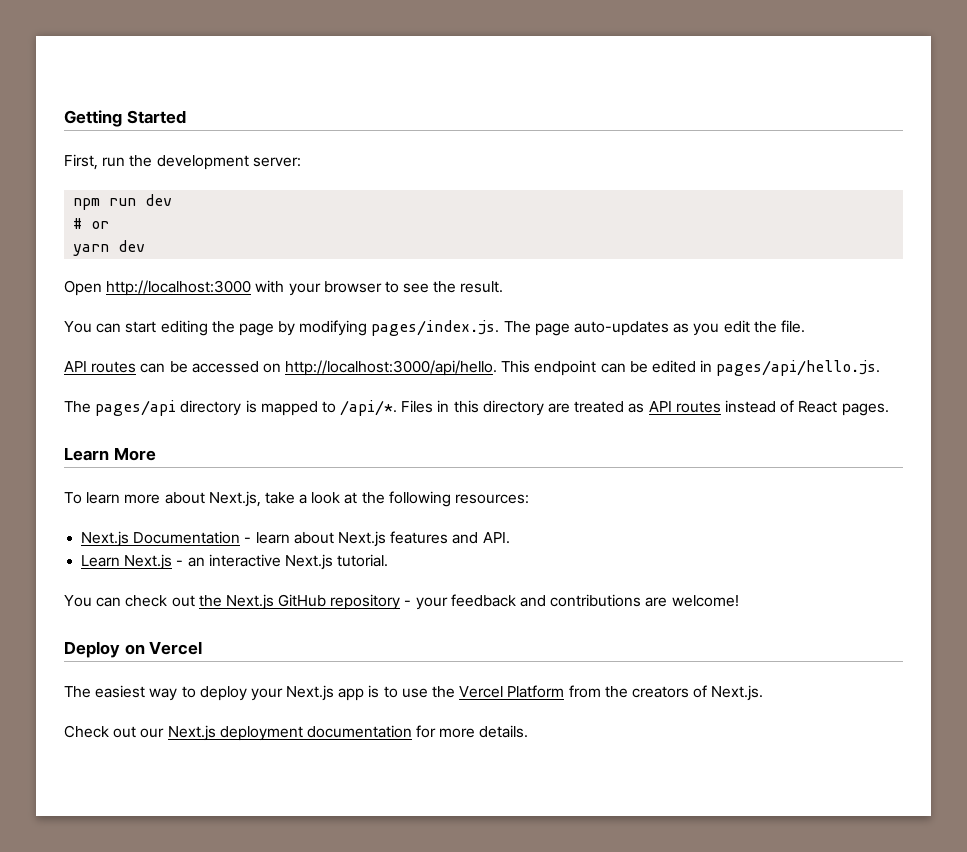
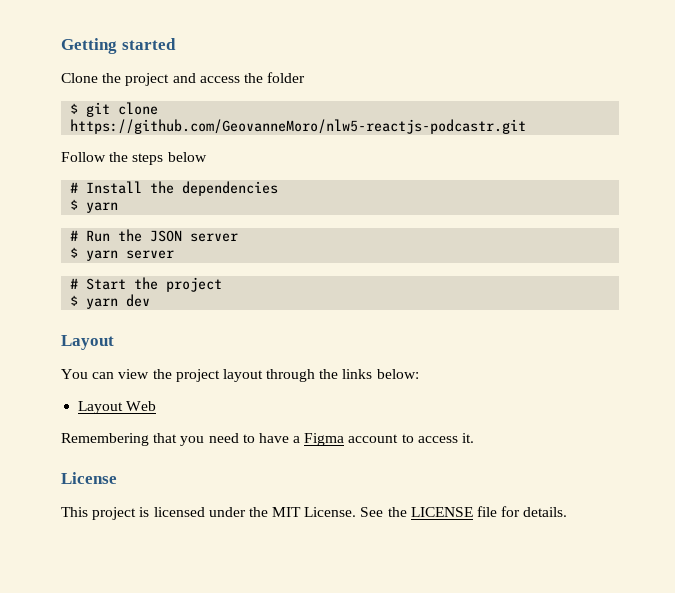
[126,110,186,124] [64,154,301,170] [73,194,173,210] [73,218,110,229] [73,240,146,256] [64,280,504,296] [64,320,805,336] [64,360,881,376] [64,400,889,416] [64,447,156,461] [64,491,530,507] [81,531,510,547] [81,554,389,570] [64,594,739,610] [64,641,203,658] [64,685,764,701] [64,725,476,741] Started // First, run the development server: // npm run dev // # or // yarn dev // Open http://localhost:3000 with your browser to see the result. // You can start editing the page by modifying pages/index.js. The page auto-updates as you edit the file. // API routes can be accessed on http://localhost:3000/api/hello. This endpoint can be edited in pages/api/hello.js. // The pages/api directory is mapped to /api/*. Files in this directory are treated as API routes instead of React pages. // Learn More // To learn more about Next.js, take a look at the following resources: // Next.js Documentation - learn about Next.js features and API. // Learn Next.js - an interactive Next.js tutorial. // You can check out the Next.js GitHub repository - your feedback and contributions are welcome! // Deploy on Vercel // The easiest way to deploy your Next.js app is to use the Vercel Platform from the creators of Next.js. // Check out our Next.js deployment documentation for more -> [121,38,176,50] [61,72,306,86] [70,102,159,117] [70,119,527,134] [61,152,207,165] [70,181,279,196] [70,199,119,213] [70,229,239,242] [70,247,175,261] [70,277,223,292] [70,294,151,309] [61,335,114,350] [61,369,419,382] [78,401,157,414] [61,433,475,446] [61,472,117,484] [61,506,521,520] started // Clone the project and access the folder // $ git clone https://github.com/GeovanneMoro/nlw5-reactjs-podcastr.git // Follow the steps below // # Install the dependencies // $ yarn // # Run the JSON server // $ yarn server // # Start the project // $ yarn dev // Layout // You can view the project layout through the links below: // Layout Web // Remembering that you need to have a Figma account to access it. // License // This project is licensed under the MIT License. See the LICENSE file for

